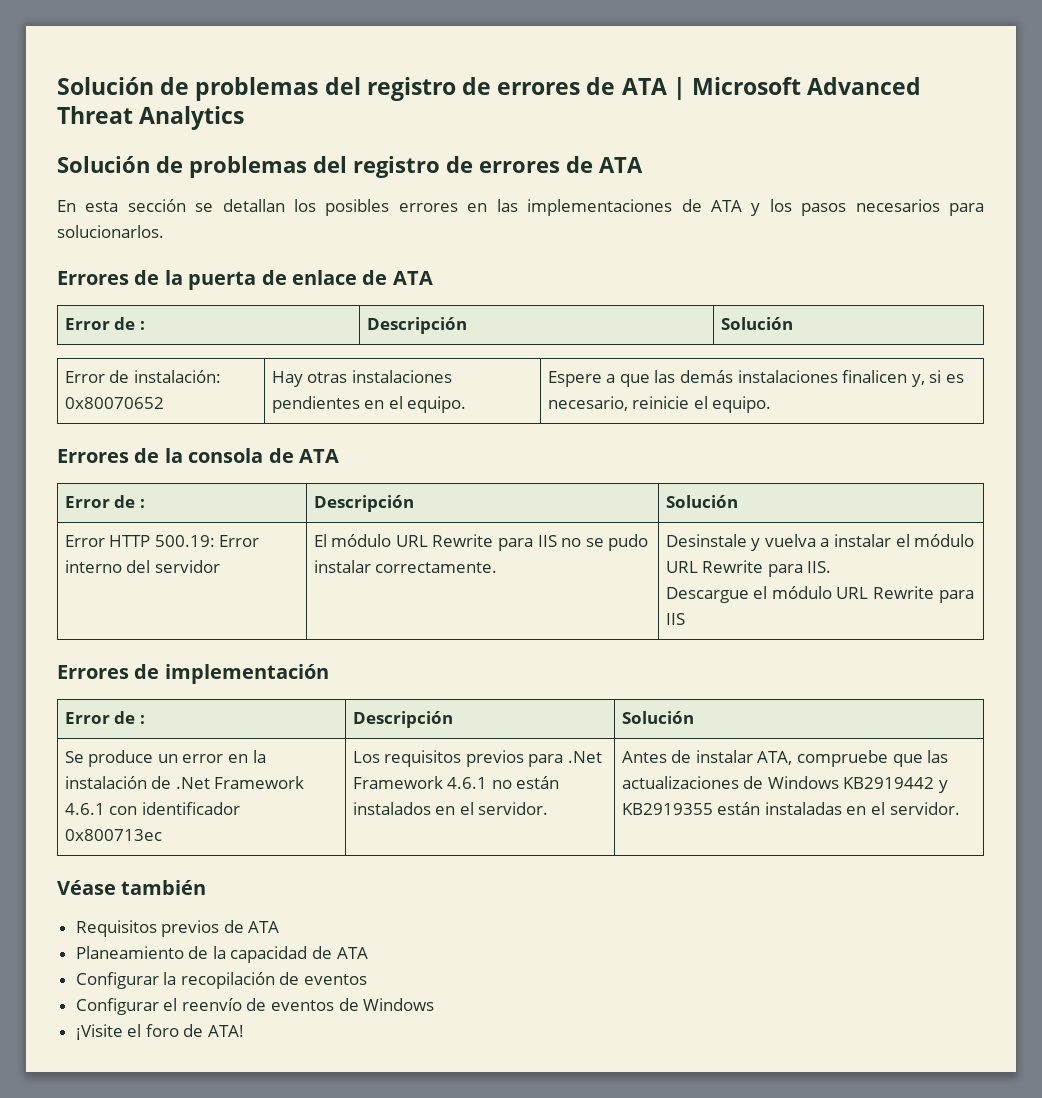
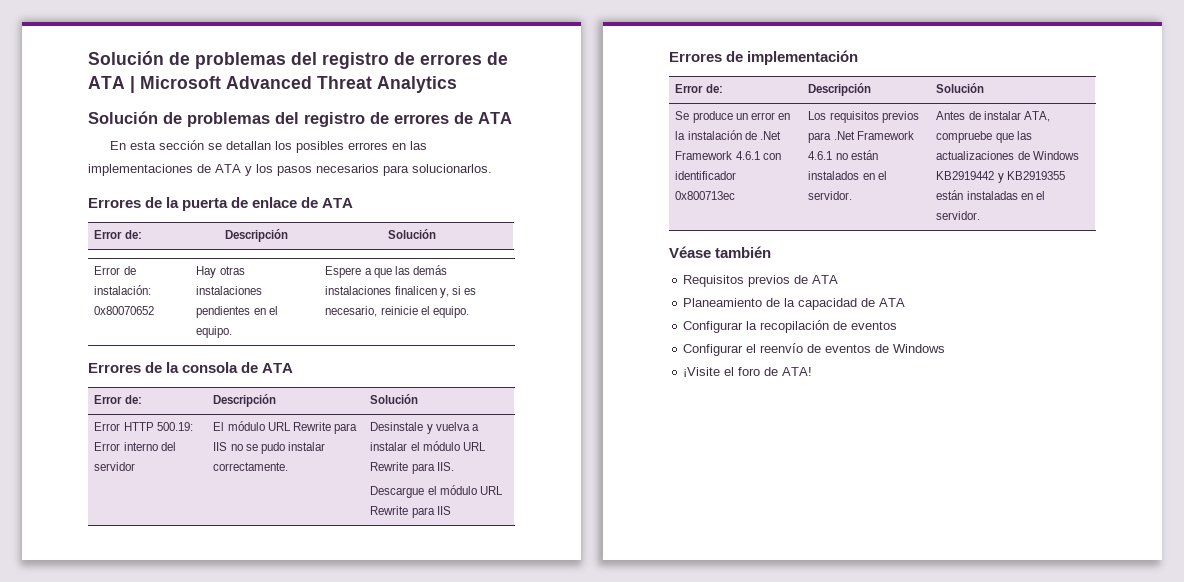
[114,317,145,330] de : -> [124,230,142,239] de:
[114,495,145,508] de : -> [124,395,142,404] de:
[114,711,145,724] de : -> [705,84,723,93] de:

